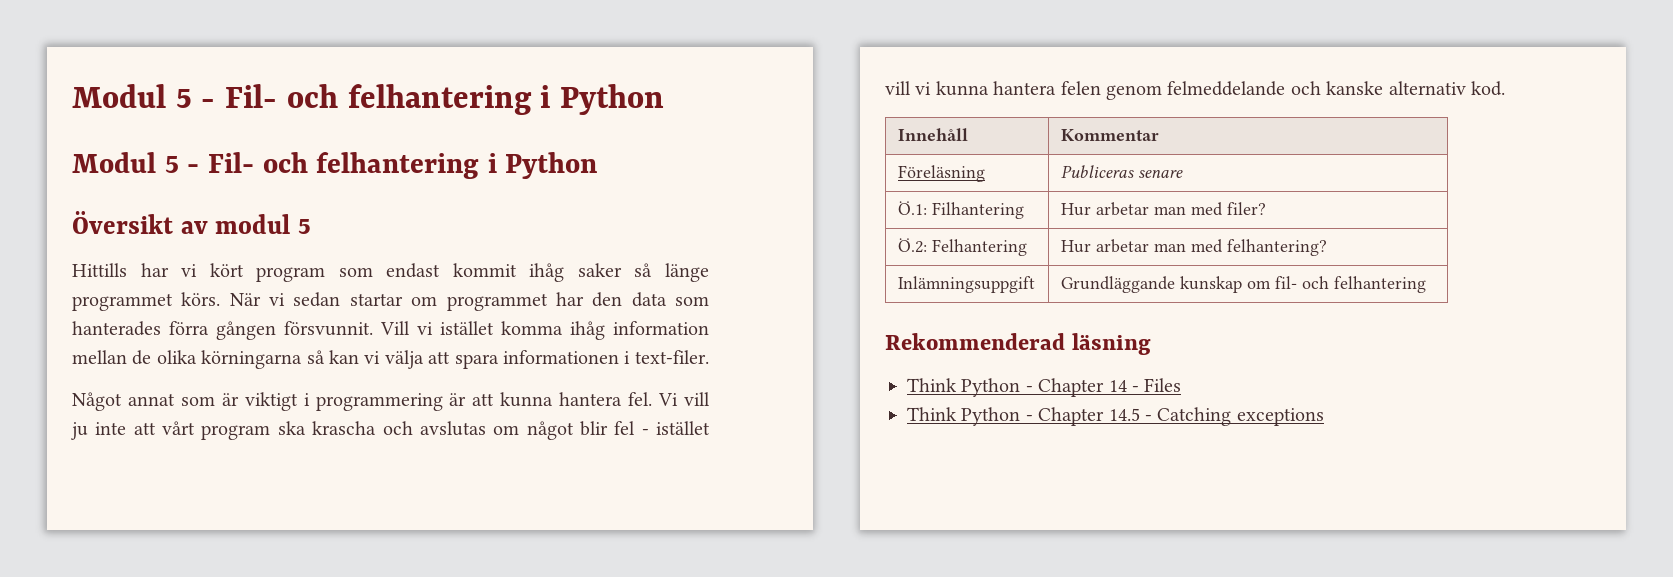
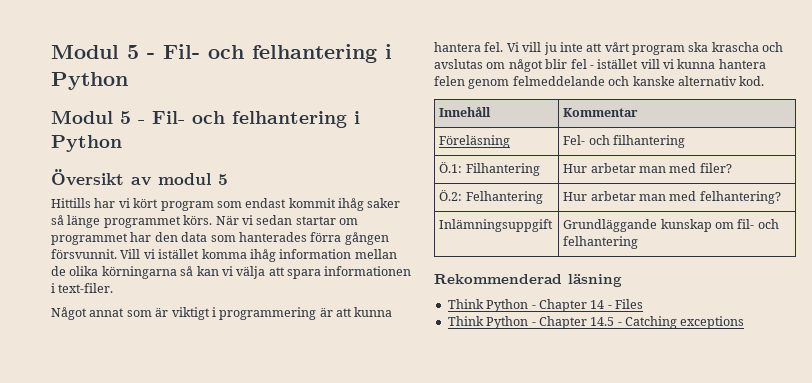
[1060,165,1183,178] Publiceras senare -> [563,135,685,148] Fel- och filhantering

